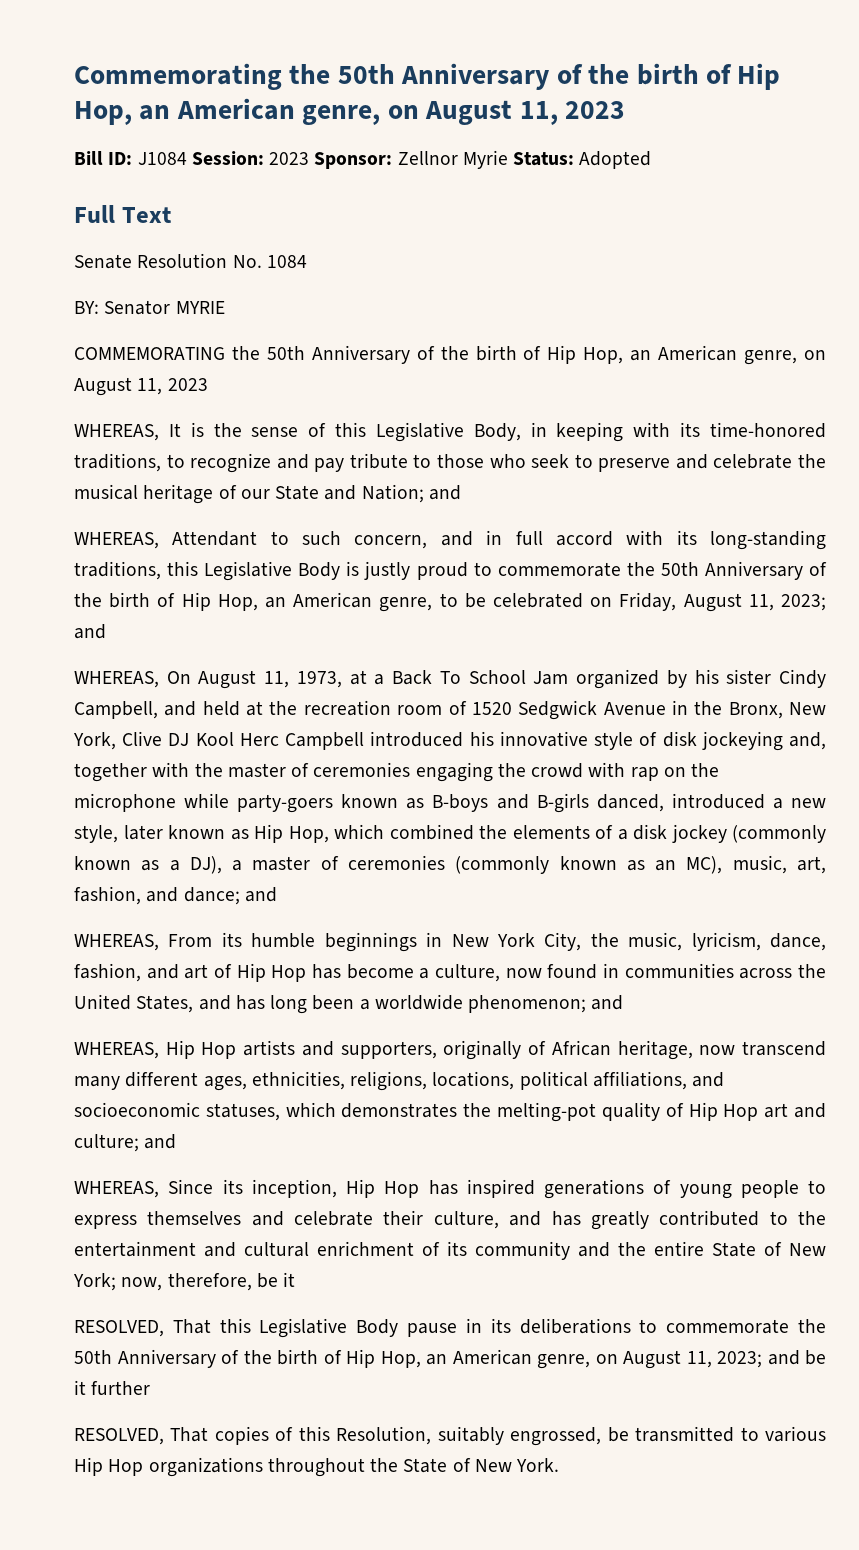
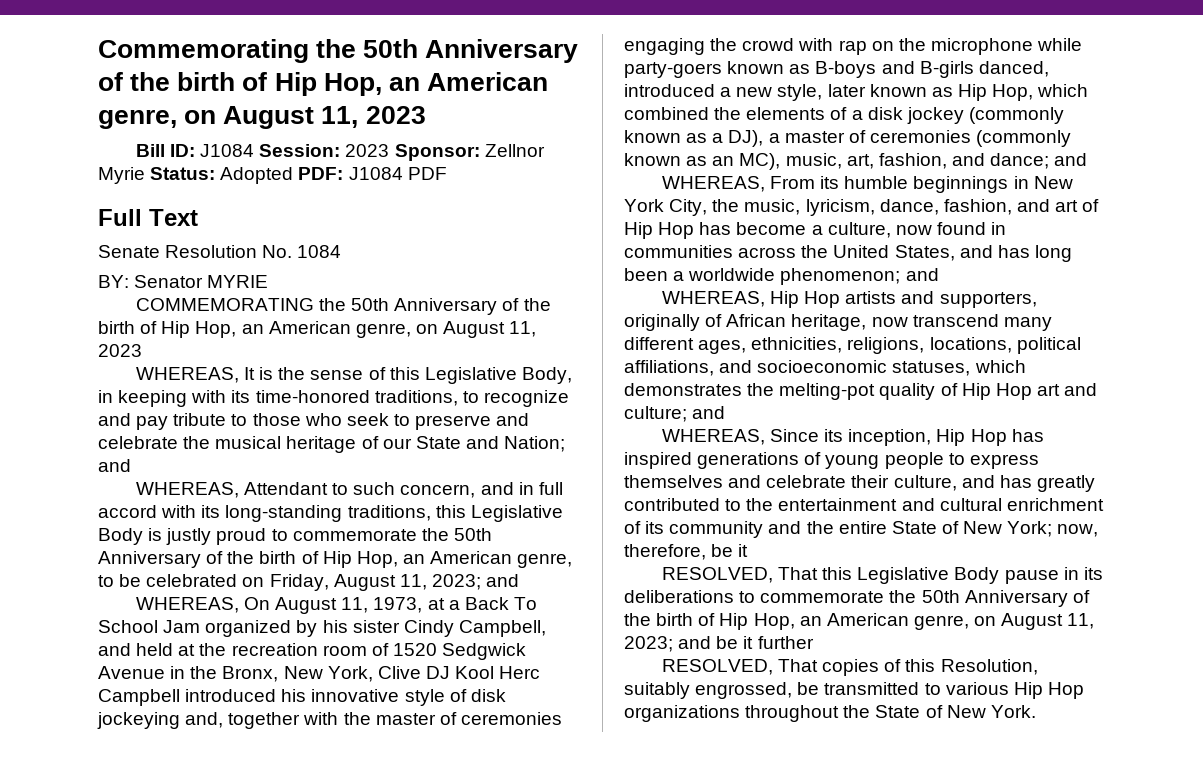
(652, 160) none -> [298,167,447,180] PDF: J1084 PDF

